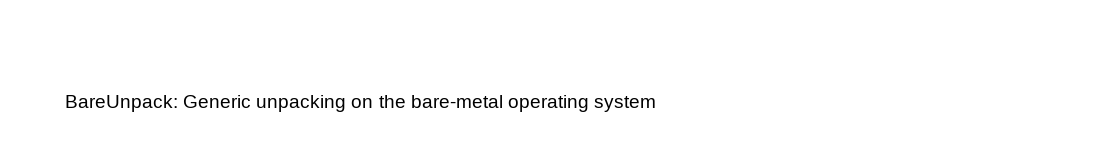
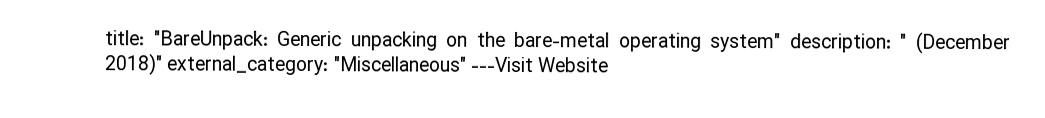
[65,95,178,112] BareUnpack: -> [105,30,269,50] title: "BareUnpack:
[593,96,656,112] system -> [710,31,1011,55] [104,53,610,76] system" description: " (December 2018)" external_category: "Miscellaneous" ---Visit Website

